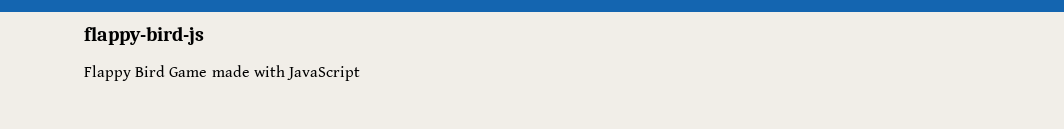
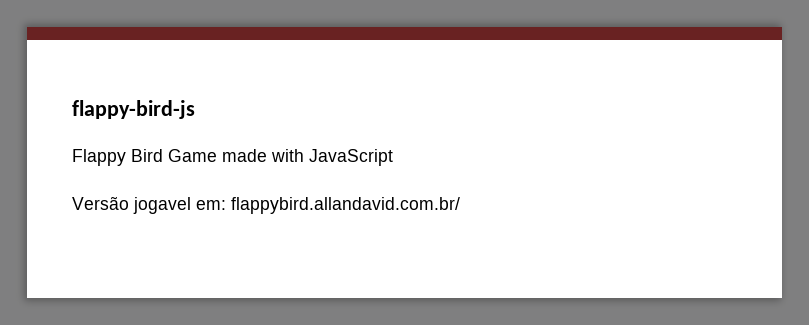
(360, 73) none -> [72,196,460,214] // Versão jogavel em: flappybird.allandavid.com.br/

